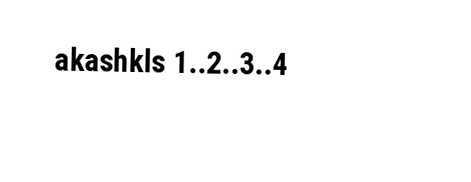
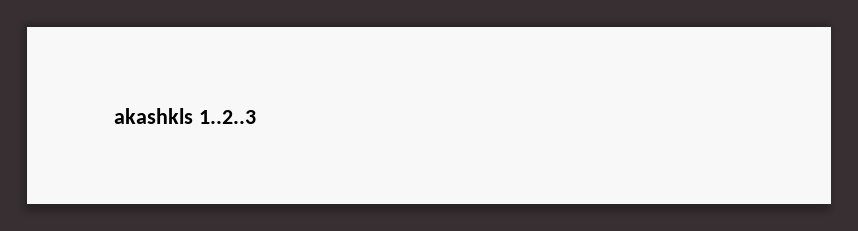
[173,50,289,76] 1..2..3..4 -> [198,110,256,124] 1..2..3

